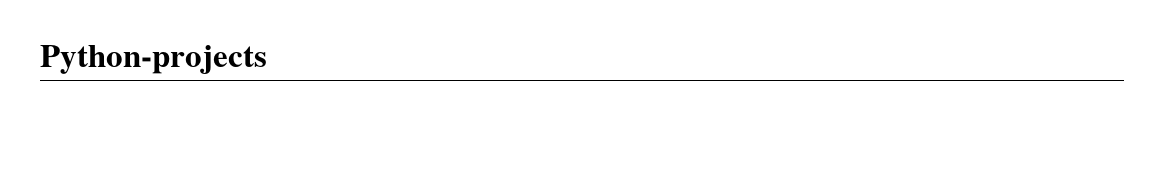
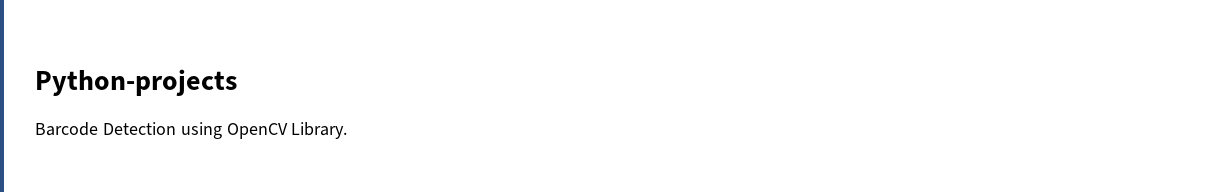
(267, 59) none -> [35,122,348,139] // Barcode Detection using OpenCV Library.

